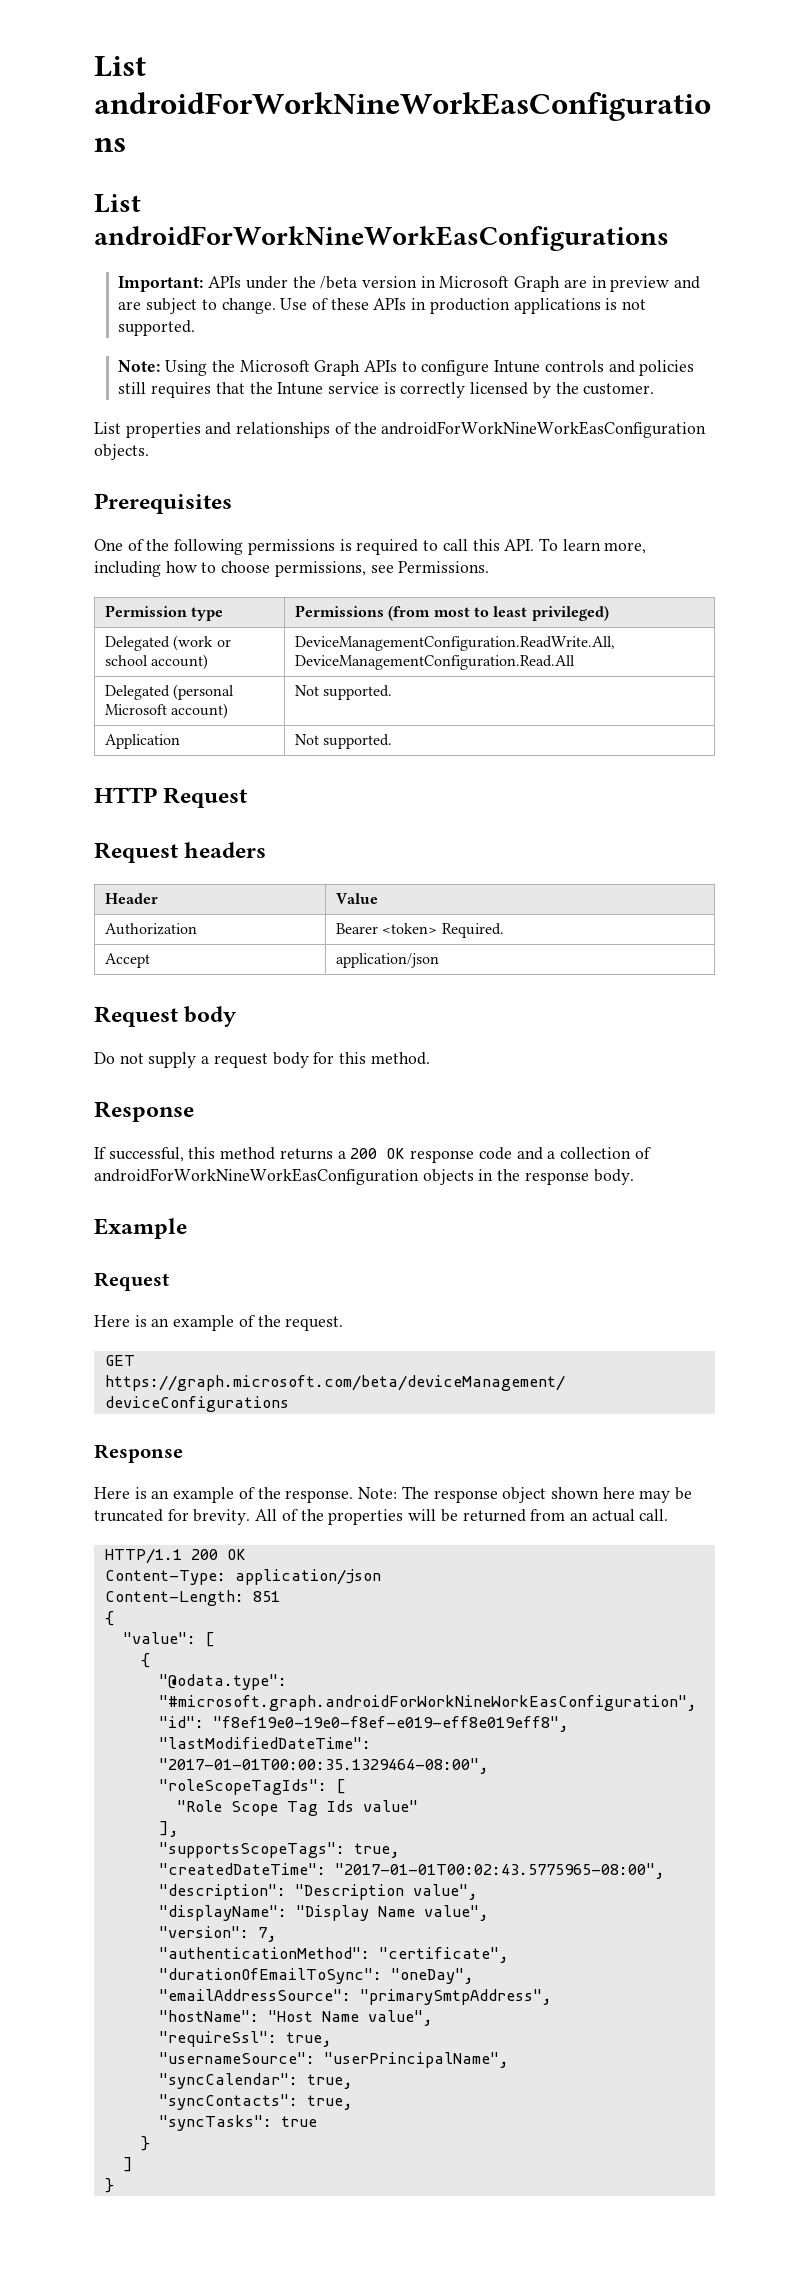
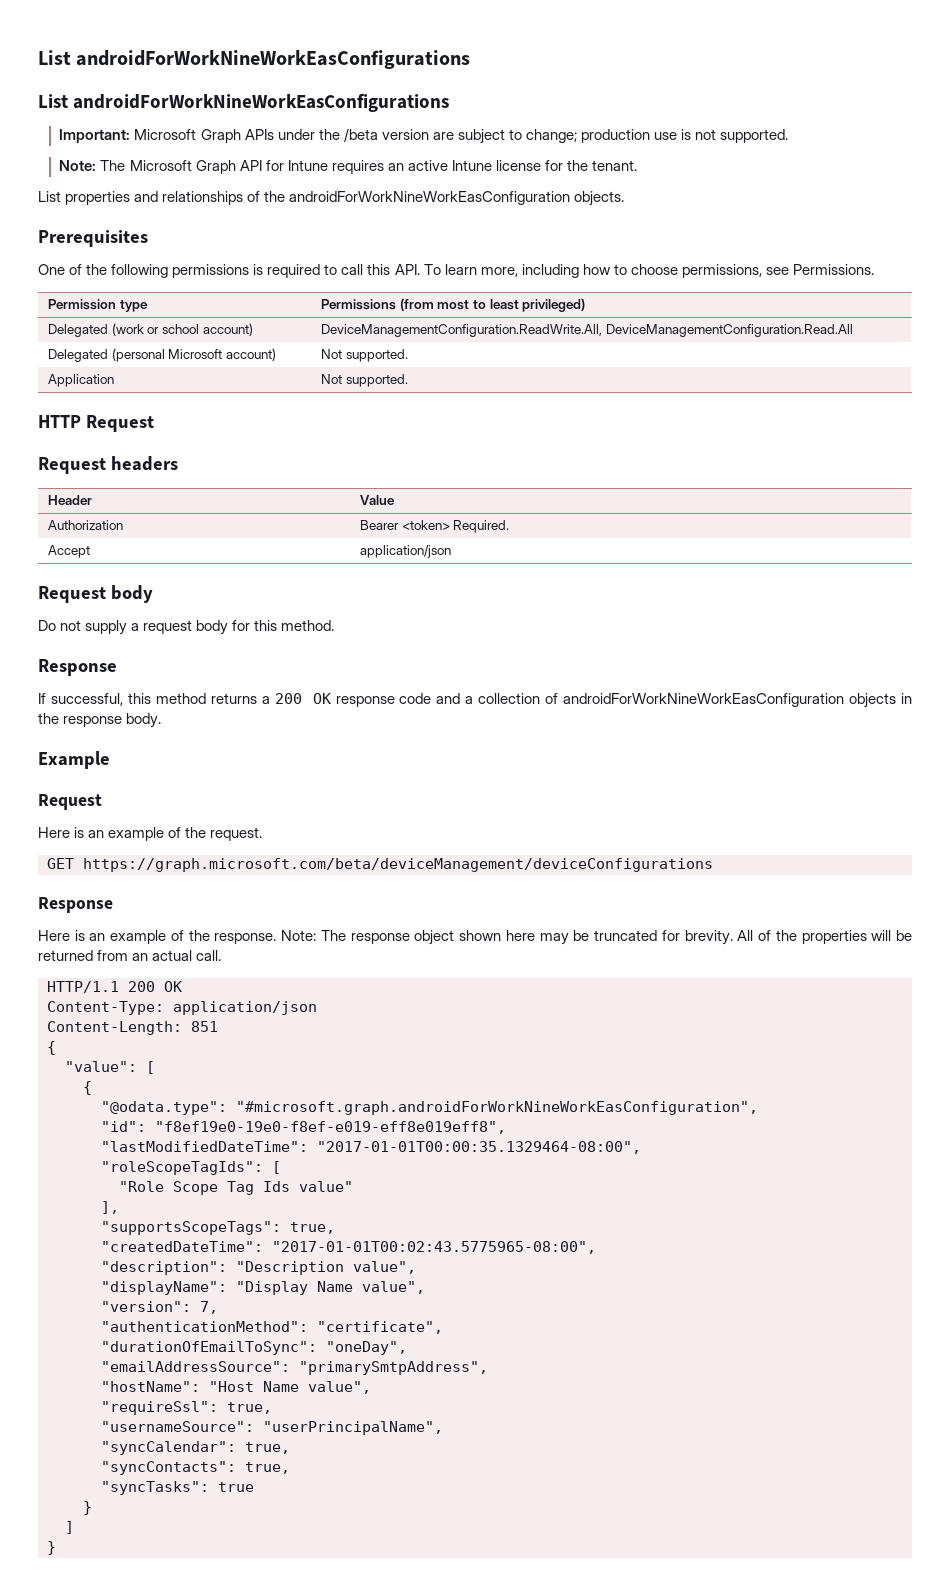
(204, 284) none -> [134,129,241,143] Microsoft Graph
[420,276,701,292] [118,298,647,314] [118,320,196,336] [118,360,695,376] [118,382,655,398] in Microsoft Graph are in preview and are subject to change. Use of these APIs in production applications is not supported. // Note: Using the Microsoft Graph APIs to configure Intune controls and policies still requires that the Intune service is correctly licensed by the customer. -> [432,129,789,144] [59,160,638,174] are subject to change; production use is not supported. // Note: The Microsoft Graph API for Intune requires an active Intune license for the tenant.

